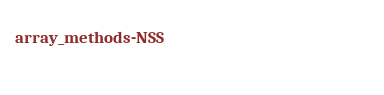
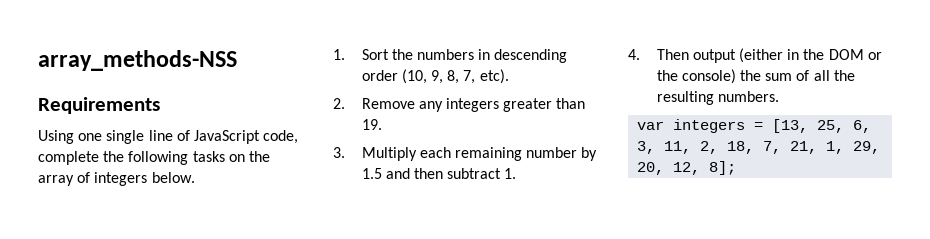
(164, 38) none -> [38,97,160,114] [38,130,299,144] [38,151,270,165] [38,172,195,186] [333,49,568,63] [361,69,509,84] [333,98,586,112] [361,119,382,130] [333,147,598,161] [361,168,517,179] [628,48,882,63] [656,69,855,84] [656,91,779,105] [637,119,872,133] [637,141,881,154] [637,161,737,175] // Requirements // Using one single line of JavaScript code, complete the following tasks on the array of integers below. // 1. Sort the numbers in descending order (10, 9, 8, 7, etc). // 2. Remove any integers greater than 19. // 3. Multiply each remaining number by 1.5 and then subtract 1. // 4. Then output (either in the DOM or the console) the sum of all the resulting numbers. // var integers = [13, 25, 6, 3, 11, 2, 18, 7, 21, 1, 29, 20, 12, 8];

